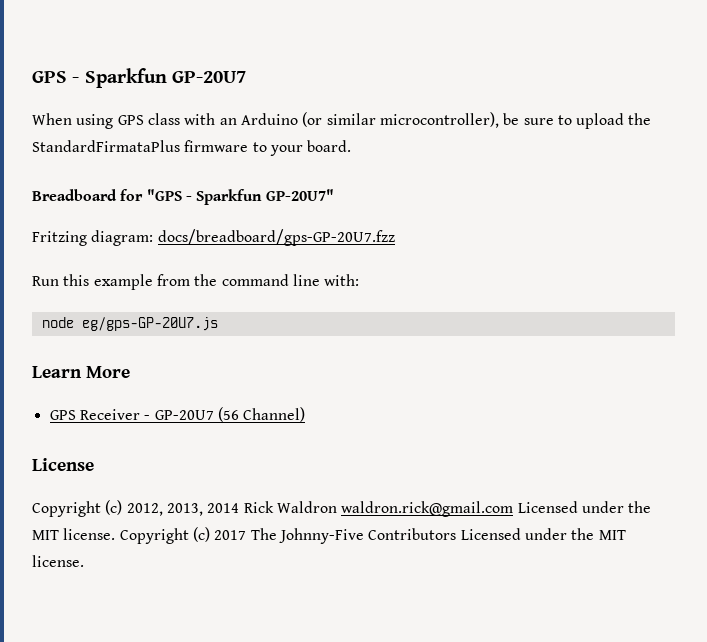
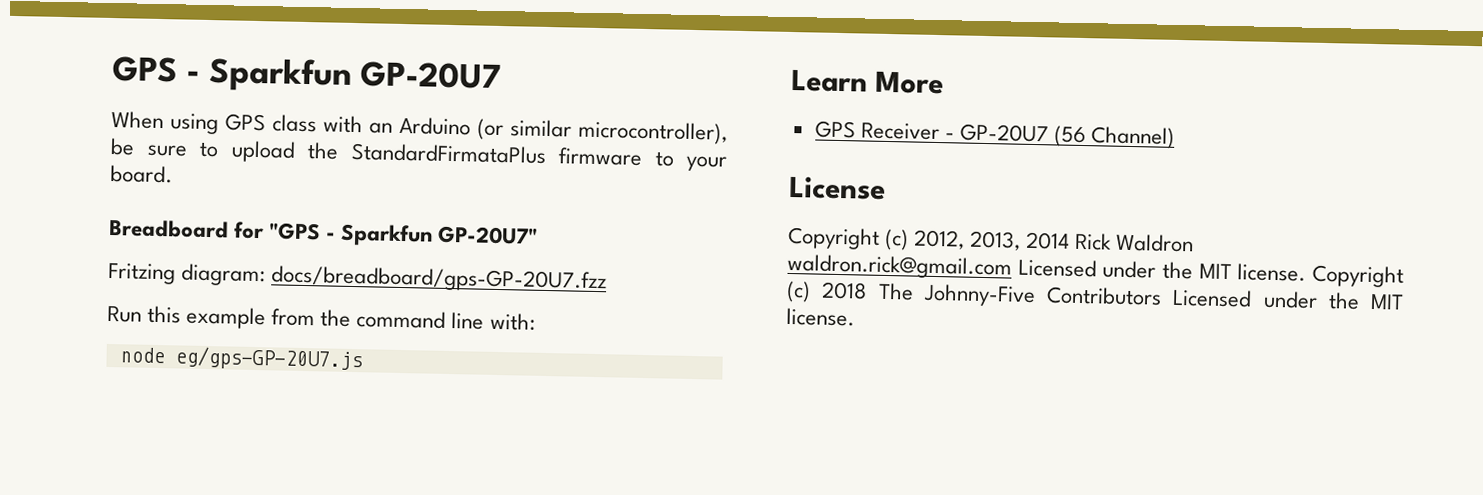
[214,530,247,540] 2017 -> [821,281,868,300] 2018

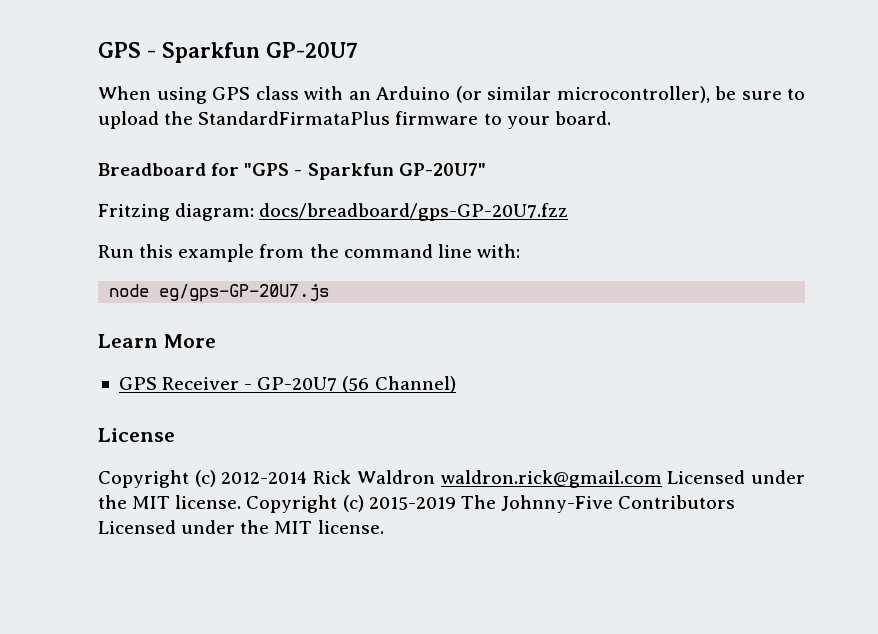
[914,229,1071,251] 2012, 2013, 2014 -> [221,471,308,484] 2012-2014
[821,281,868,300] 2018 -> [368,497,456,510] 2015-2019

